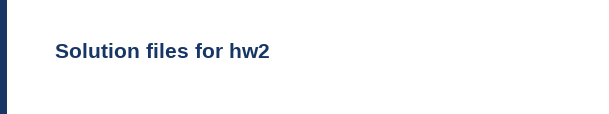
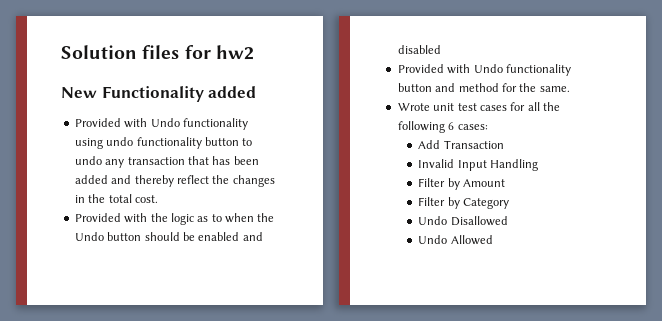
(270, 50) none -> [61,86,257,102] [74,118,248,130] [74,137,253,149] [74,156,259,168] [74,175,275,187] [74,194,158,203] [74,213,275,225] [74,232,263,241] [397,45,441,54] [397,64,571,76] [397,83,570,92] [397,102,560,111] [397,121,488,133] [418,140,504,149] [418,159,539,171] [418,178,506,190] [418,197,510,209] [418,216,508,226] [418,235,493,245] // New Functionality added // Provided with Undo functionality using undo functionality button to undo any transaction that has been added and thereby reflect the changes in the total cost. // Provided with the logic as to when the Undo button should be enabled and disabled // Provided with Undo functionality button and method for the same. // Wrote unit test cases for all the following 6 cases: // Add Transaction // Invalid Input Handling // Filter by Amount // Filter by Category // Undo Disallowed // Undo Allowed

